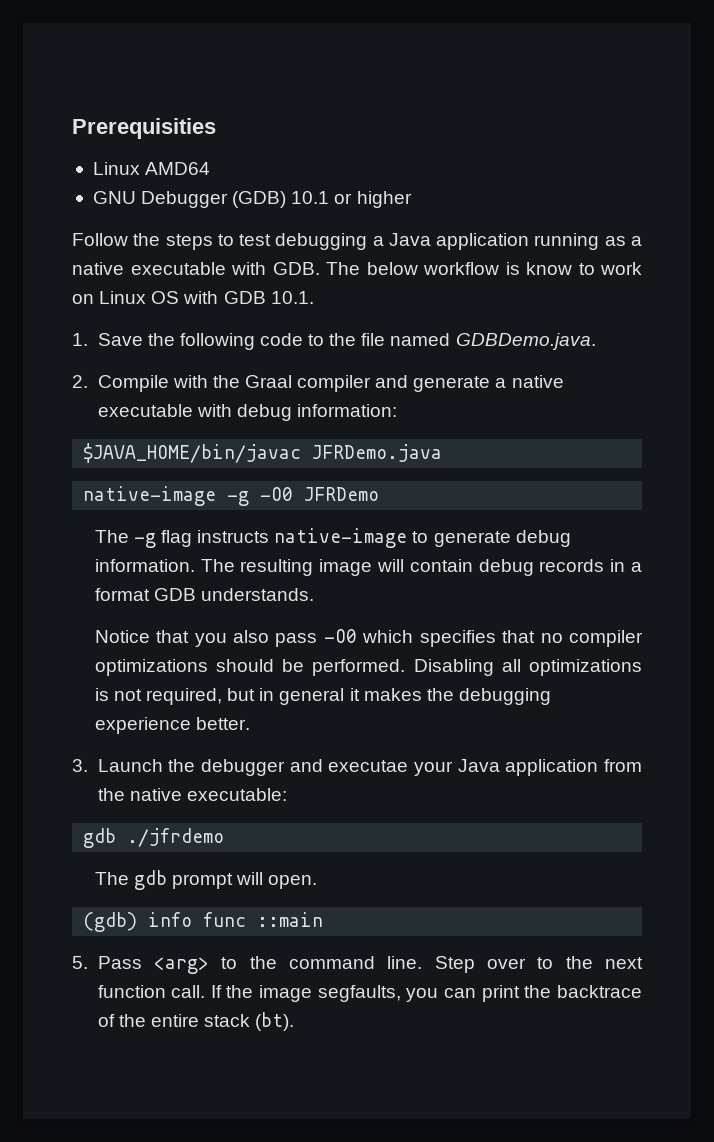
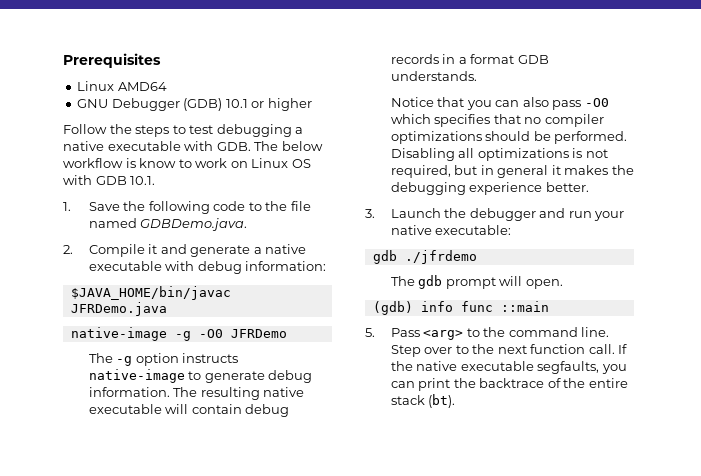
[72,118,216,139] Prerequisities -> [63,53,161,68] Prerequisites
[388,233,642,250] Java application running as a -> (304, 130) none
[172,375,372,392] with the Graal compiler -> [148,244,158,254] it
[161,530,193,547] flag -> [135,353,179,366] option
[319,559,373,576] image -> [263,387,305,397] [88,404,162,414] native executable
(227, 640) none -> [495,100,520,107] can
[328,759,642,776] [97,788,125,801] executae your Java application from the -> [568,211,625,221] run your
[259,985,313,1002] image -> [416,361,534,371] native executable

